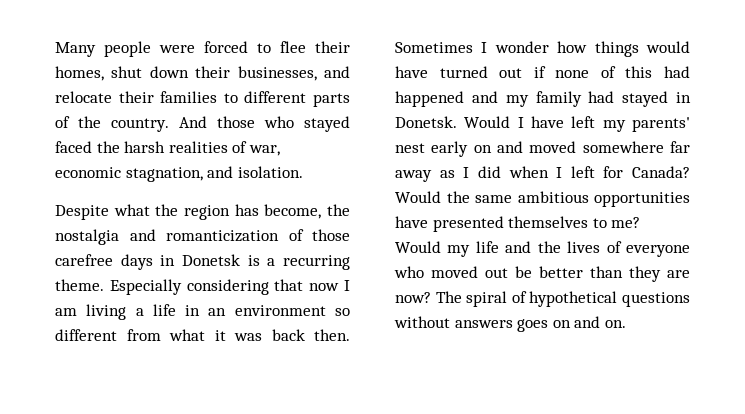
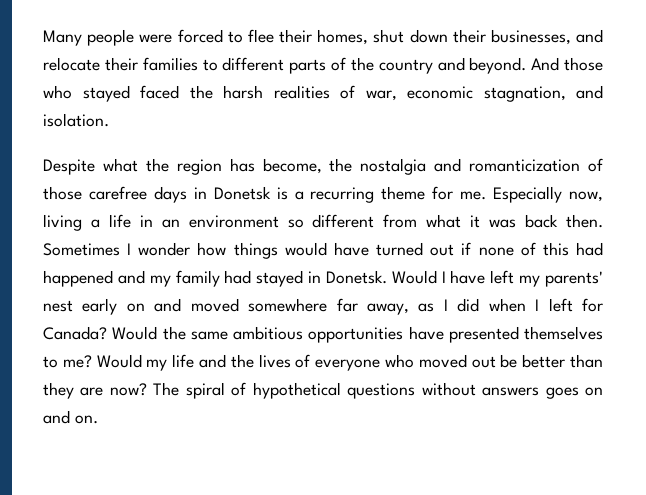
[111,118,169,132] country. -> [378,57,527,74] country and beyond.
[55,279,351,295] [55,308,77,316] theme. Especially considering that now I am -> [381,186,603,203] theme for me. Especially now,
[395,170,432,182] away -> [367,303,409,315] away,

